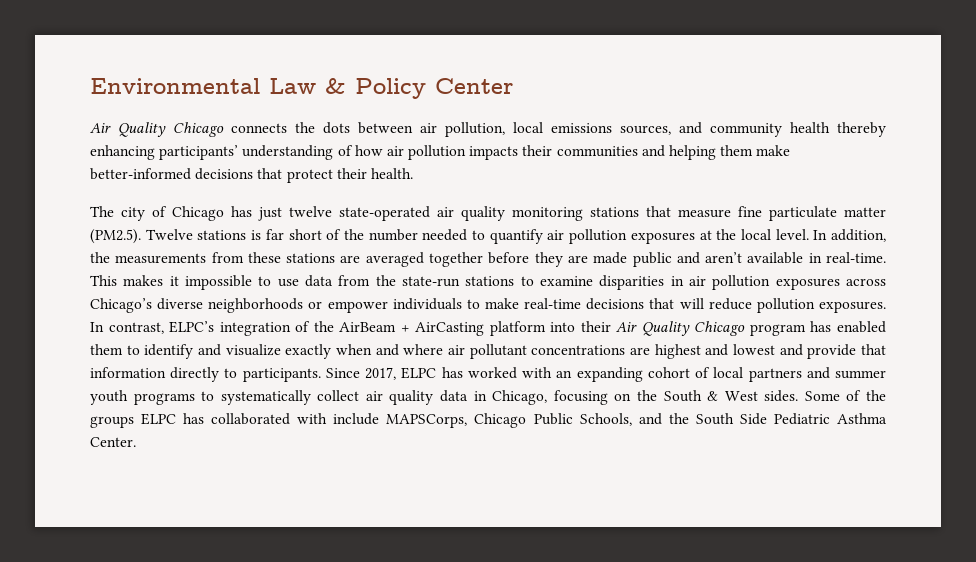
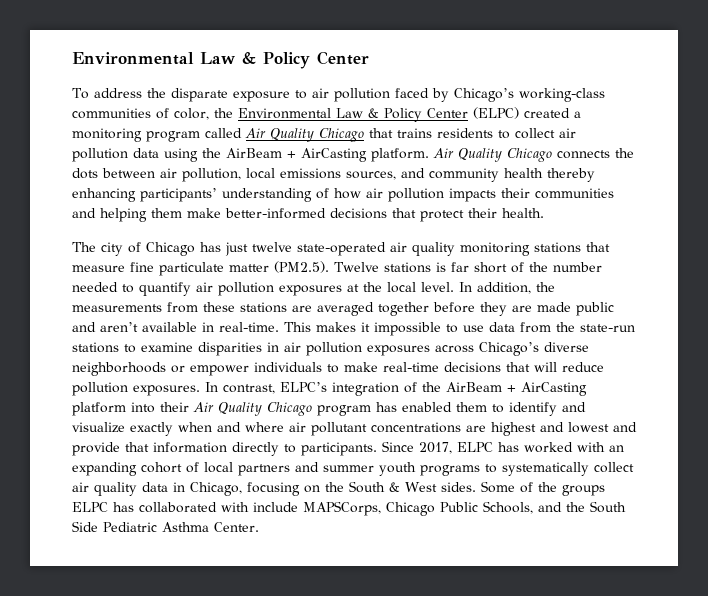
(513, 86) none -> [72,88,605,102] [72,107,581,122] [72,128,576,142] [72,148,429,162] To address the disparate exposure to air pollution faced by Chicago’s working-class communities of color, the Environmental Law & Policy Center (ELPC) created a monitoring program called Air Quality Chicago that trains residents to collect air pollution data using the AirBeam + AirCasting platform.

